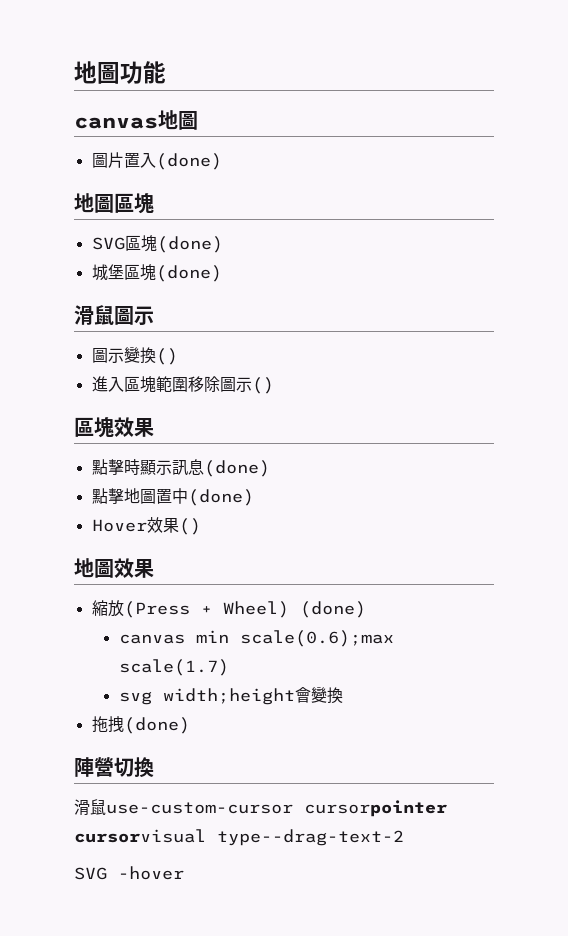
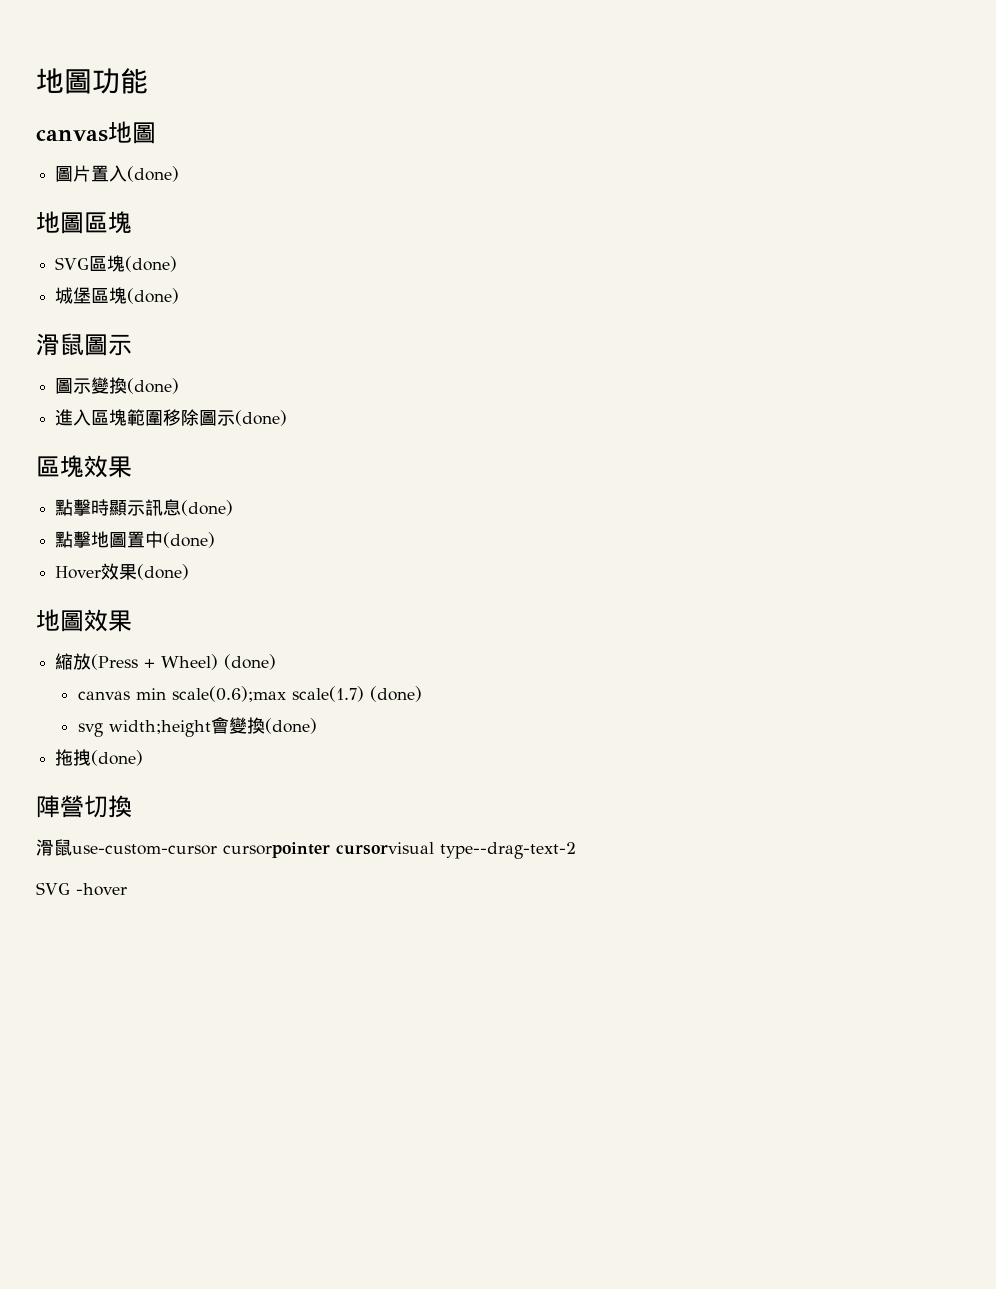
[155,348,178,365] () -> [127,378,180,394] (done)
[251,377,274,394] () -> [235,410,288,426] (done)
[178,518,201,535] () -> [137,564,190,580] (done)
(229, 667) none -> [370,686,423,702] (done)
(343, 695) none -> [265,718,318,734] (done)

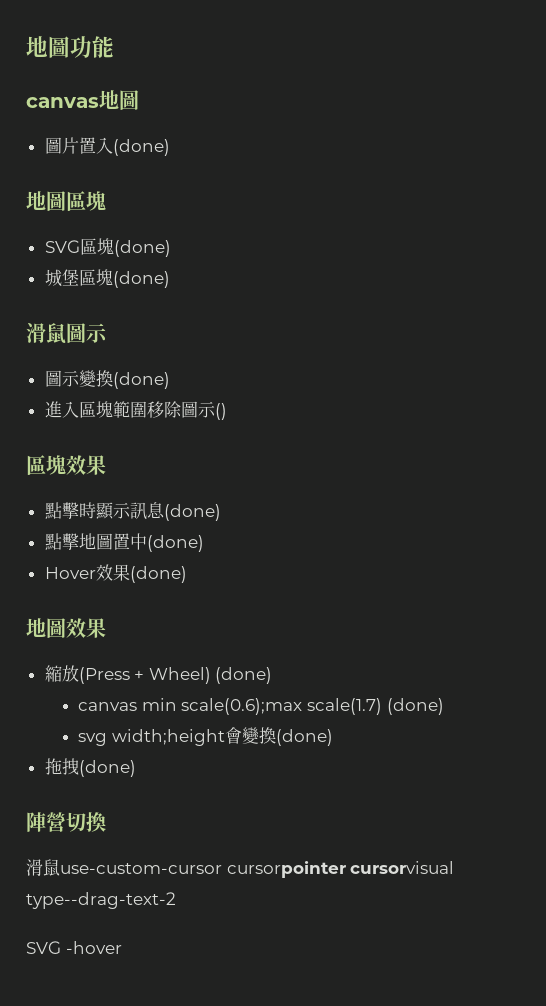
[235,410,288,426] (done) -> [214,403,227,420] ()

